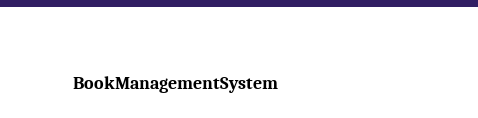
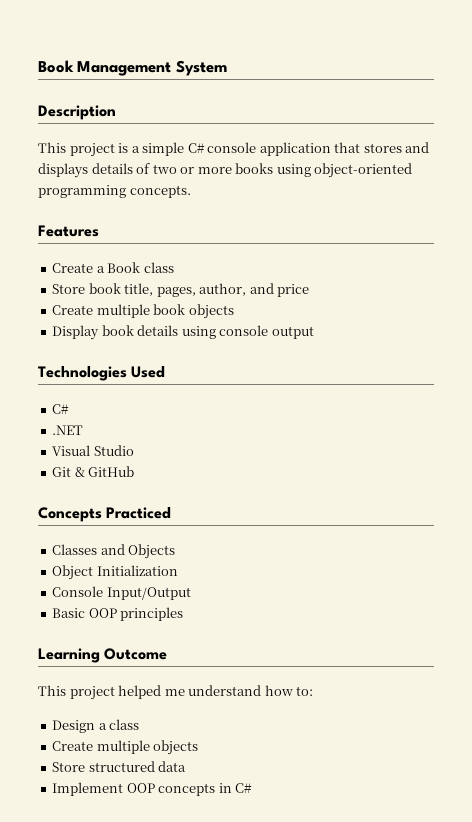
[73,76,278,93] BookManagementSystem -> [38,60,227,76] [38,105,116,120] [38,142,430,157] [38,163,413,178] [38,185,191,198] [38,225,99,237] [52,262,174,273] [52,283,310,297] [52,304,234,319] [52,325,314,340] [38,366,166,381] [52,404,70,414] [52,425,84,435] [52,445,134,456] [52,466,135,477] [38,507,172,522] [52,544,176,559] [52,565,178,580] [52,586,191,600] [52,607,184,621] [38,648,168,663] [38,685,314,700] [52,719,140,733] [52,740,199,755] [52,761,187,772] [52,782,253,796] Book Management System // Description // This project is a simple C# console application that stores and displays details of two or more books using object-oriented programming concepts. // Features // Create a Book class // Store book title, pages, author, and price // Create multiple book objects // Display book details using console output // Technologies Used // C# // .NET // Visual Studio // Git & GitHub // Concepts Practiced // Classes and Objects // Object Initialization // Console Input/Output // Basic OOP principles // Learning Outcome // This project helped me understand how to: // Design a class // Create multiple objects // Store structured data // Implement OOP concepts in C#

